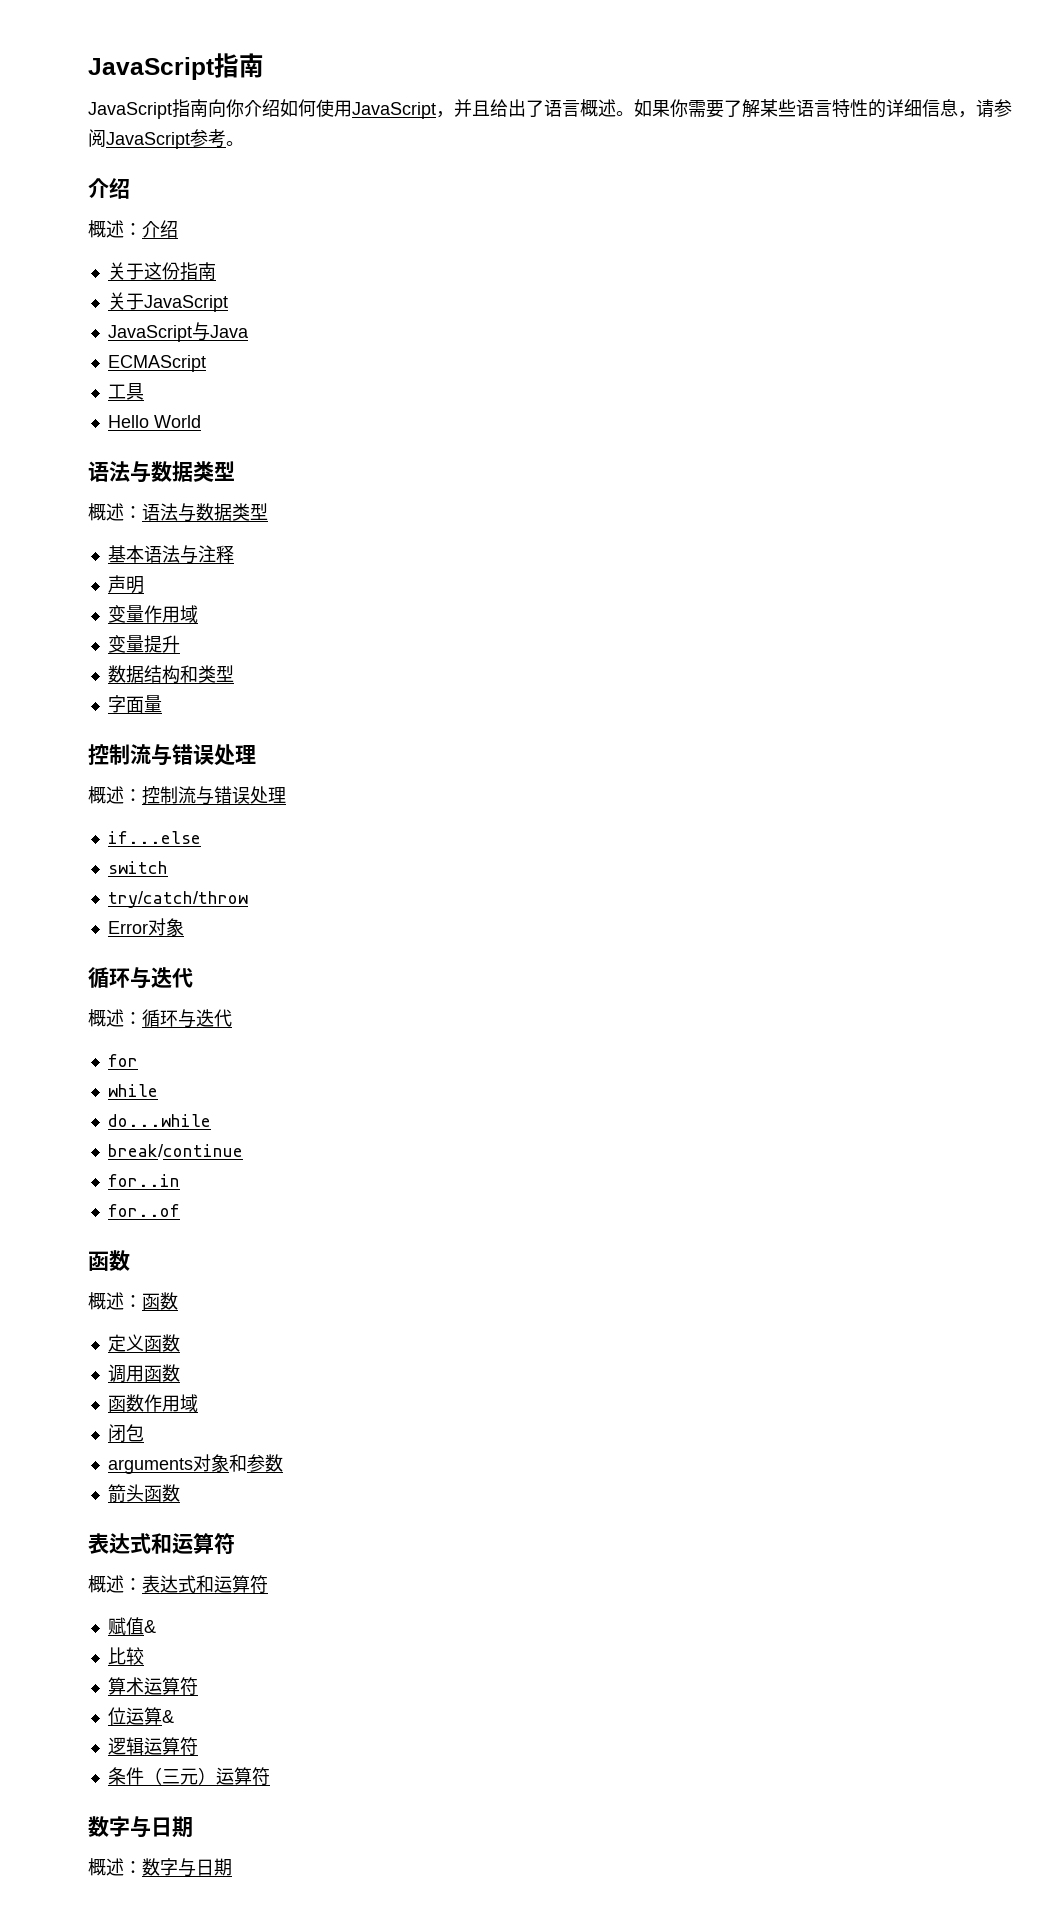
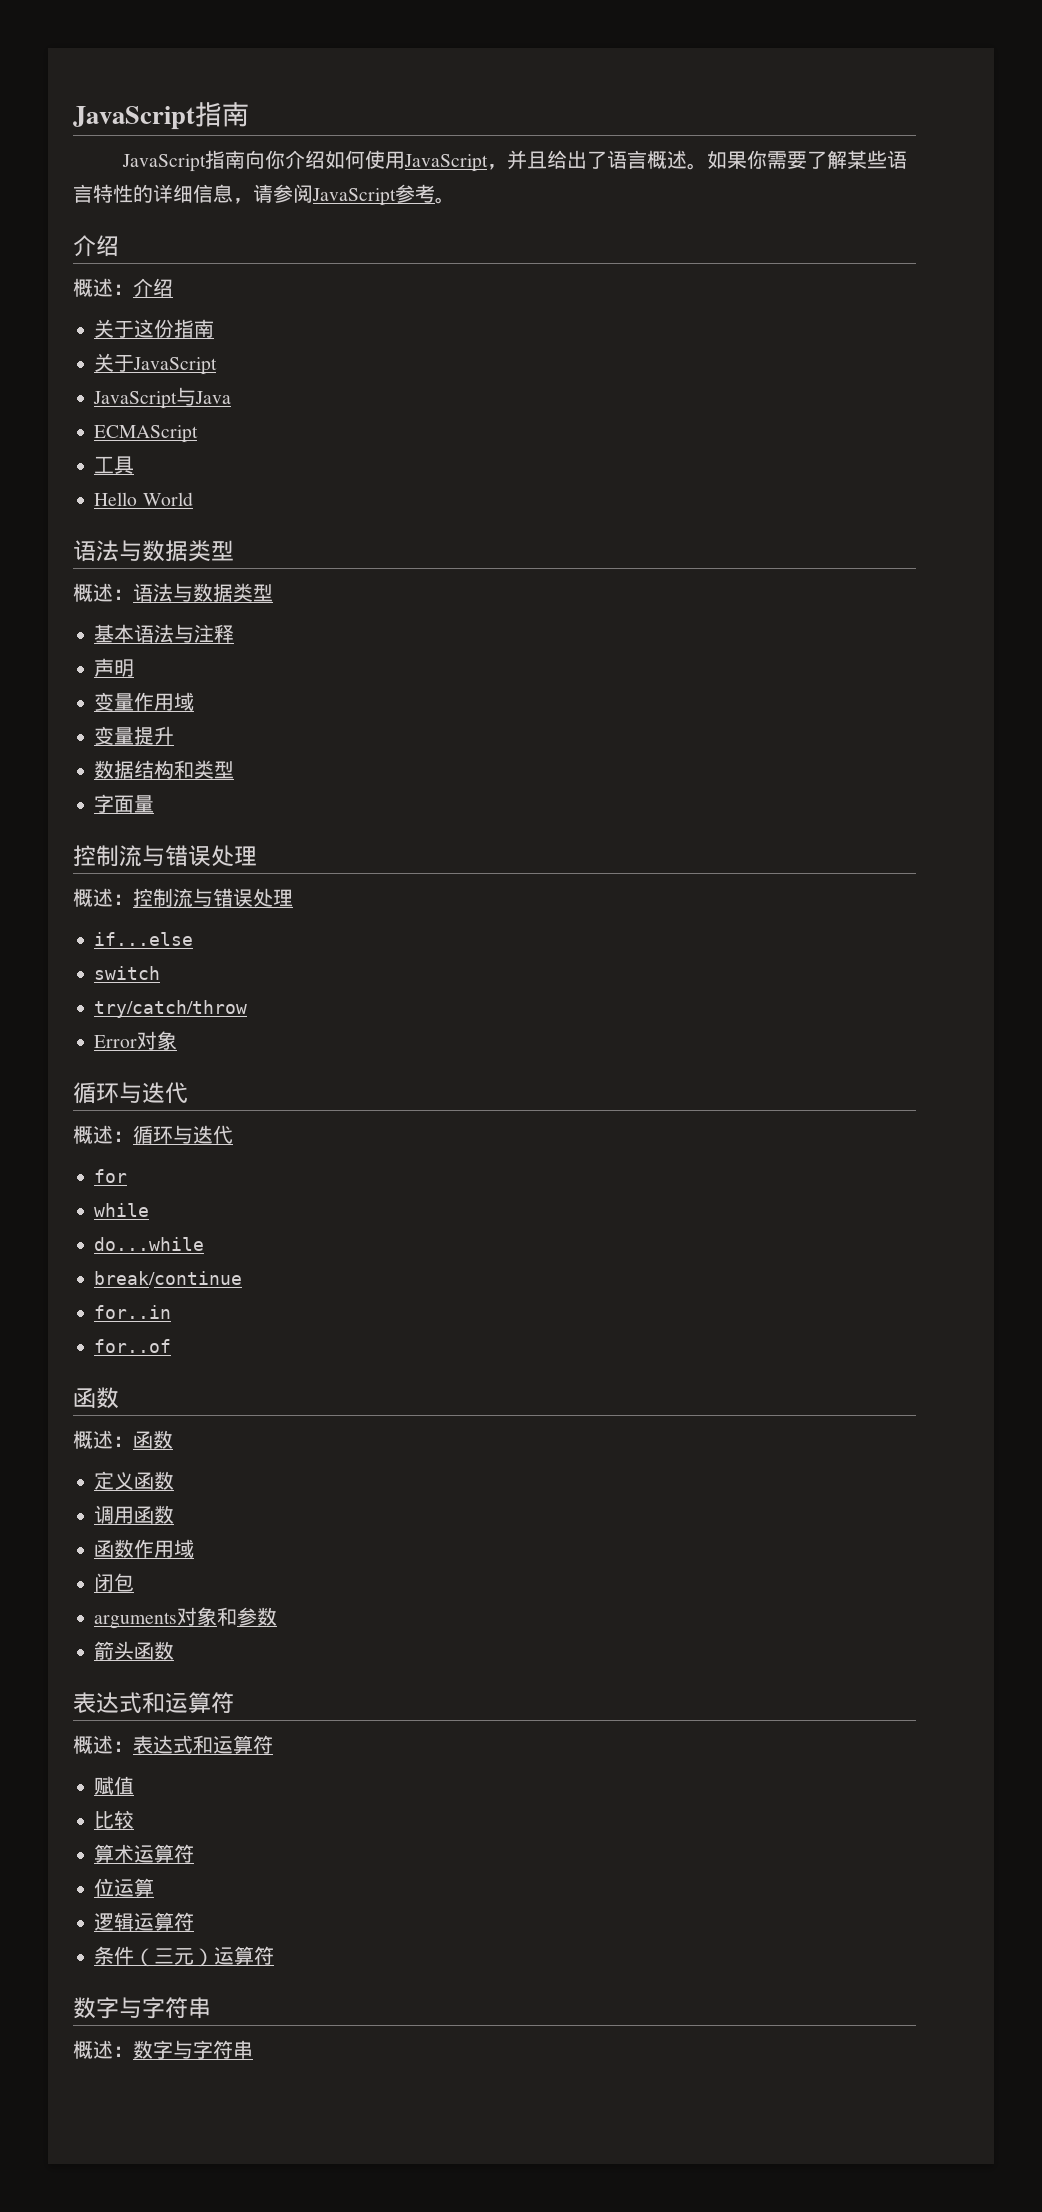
[143,1620,156,1633] & -> (135, 1785) none
[161,1710,174,1723] & -> (155, 1887) none
[151,1816,193,1838] 日期 -> [142,1997,211,2019] 字符串
[196,1858,232,1876] 日期 -> [193,2040,253,2059] 字符串

